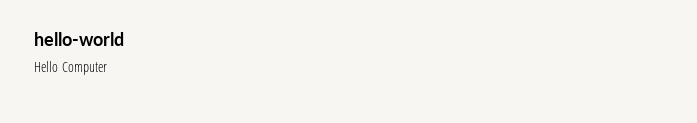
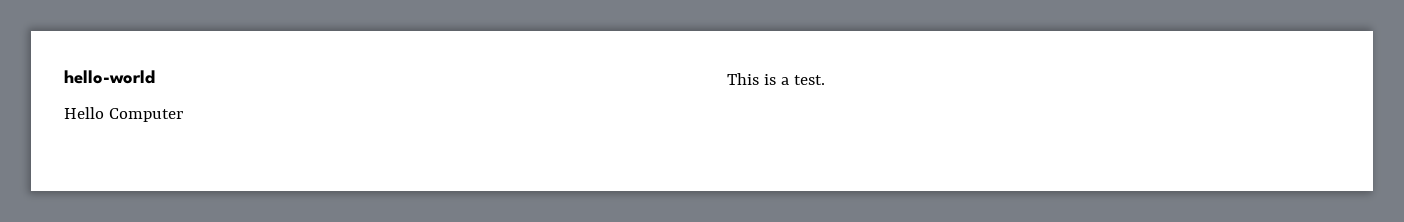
(107, 68) none -> [727,73,825,85] // This is a test.

